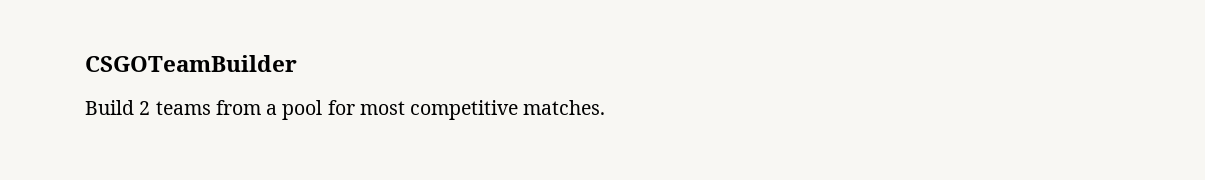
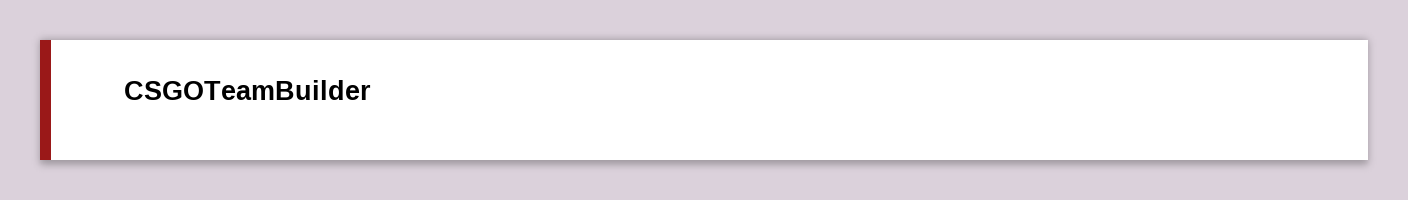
[85,100,606,120] // Build 2 teams from a pool for most competitive matches. -> (371, 90) none

